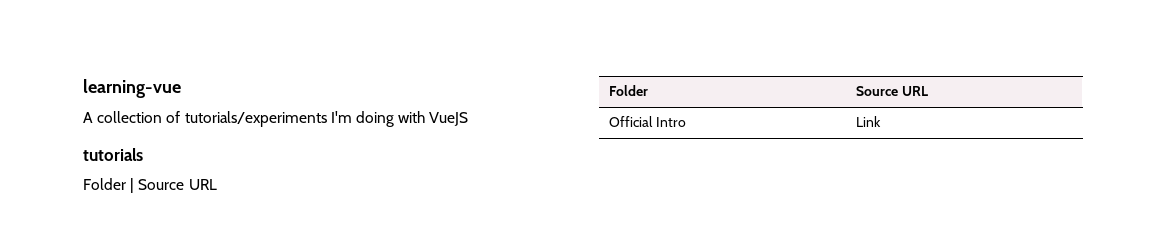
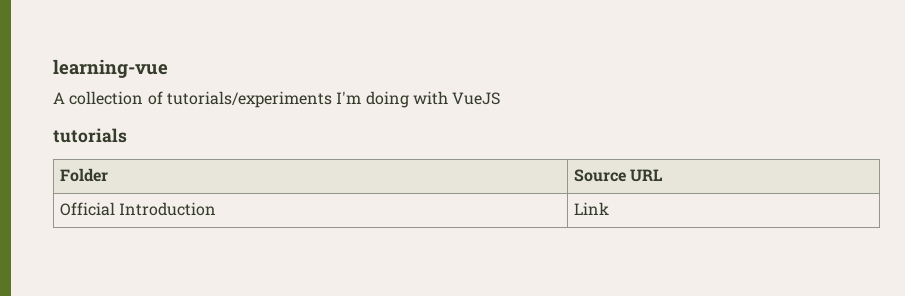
[83,178,217,193] // Folder | Source URL -> (127, 135) none
[656,117,687,127] Intro -> [119,202,217,216] Introduction

